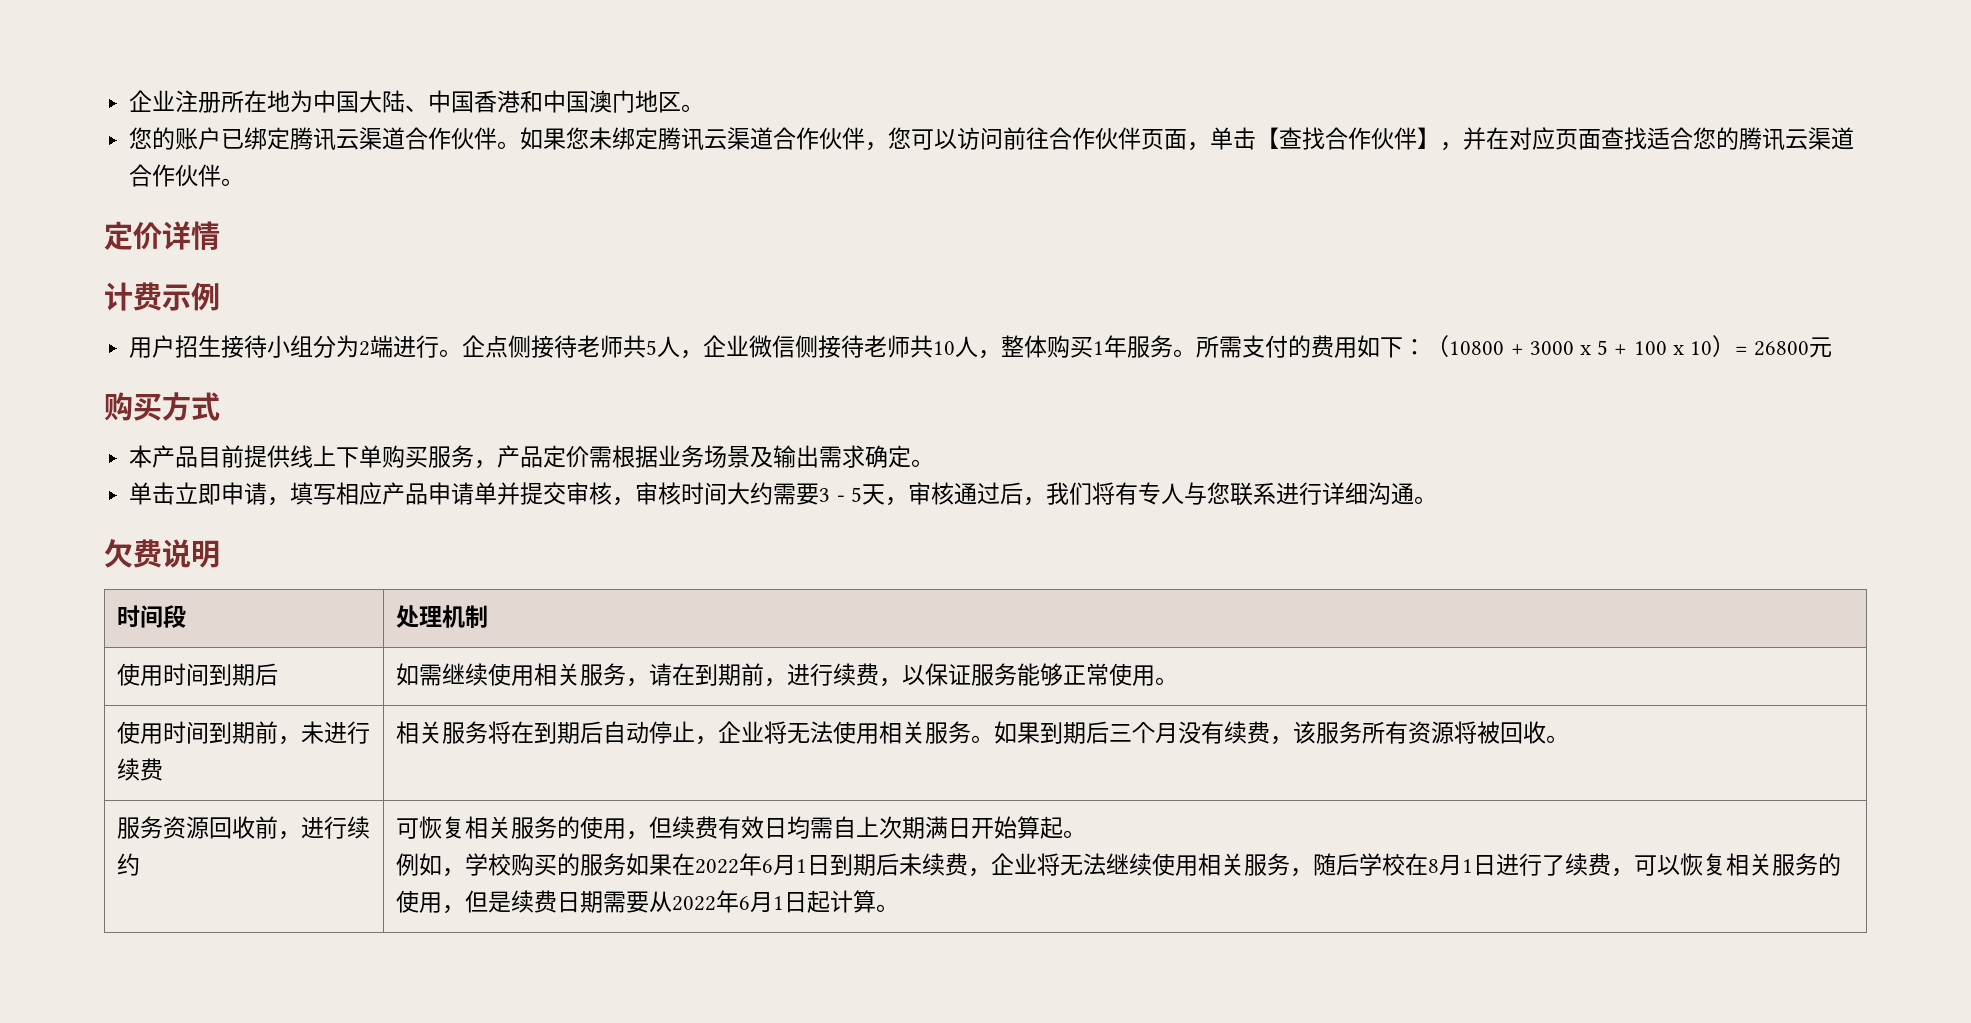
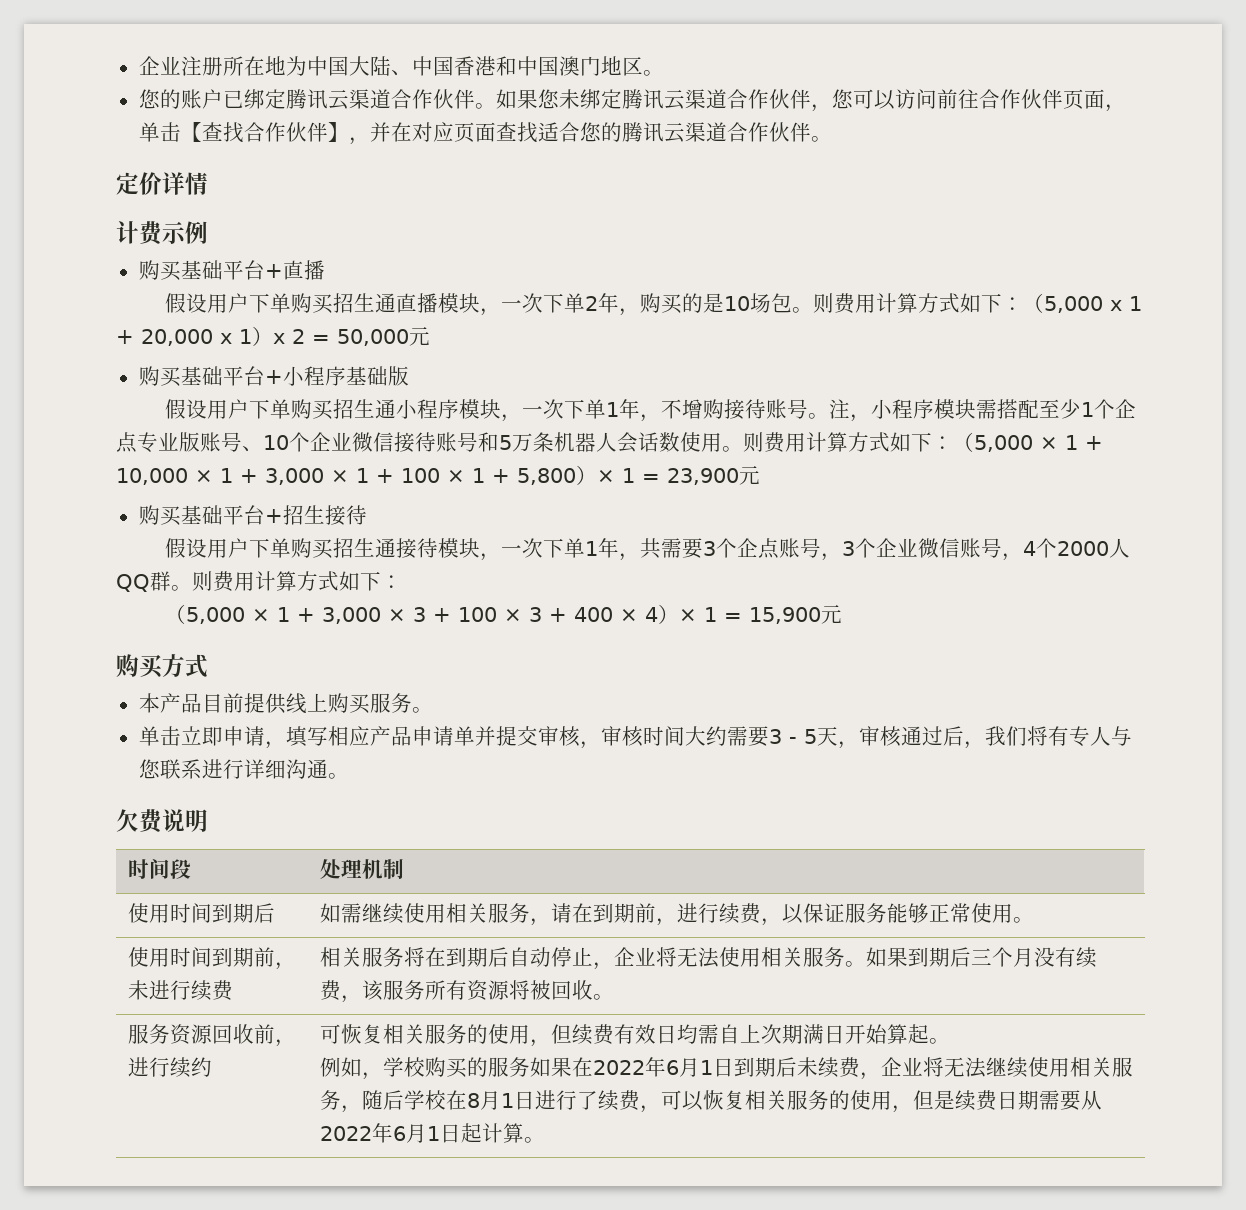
[129,335,1810,359] 用户招生接待小组分为2端进行。企点侧接待老师共5人，企业微信侧接待老师共10人，整体购买1年服务。所需支付的费用如下：（10800 + 3000 x 5 + 100 x 10）= 26800 -> [138,260,325,281] [164,293,1142,316] [116,326,430,346] [138,366,409,387] [164,399,1136,422] [116,432,1103,453] [116,465,760,485] [138,505,367,526] [164,538,1130,561] [116,571,402,592] [164,604,821,624] 购买基础平台+直播 // 假设用户下单购买招生通直播模块，一次下单2年，购买的是10场包。则费用计算方式如下：（5,000 x 1 + 20,000 x 1）x 2 = 50,000元 // 购买基础平台+小程序基础版 // 假设用户下单购买招生通小程序模块，一次下单1年，不增购接待账号。注，小程序模块需搭配至少1个企点专业版账号、10个企业微信接待账号和5万条机器人会话数使用。则费用计算方式如下：（5,000 × 1 + 10,000 × 1 + 3,000 × 1 + 100 × 1 + 5,800）× 1 = 23,900元 // 购买基础平台+招生接待 // 假设用户下单购买招生通接待模块，一次下单1年，共需要3个企点账号，3个企业微信账号，4个2000人QQ群。则费用计算方式如下： // （5,000 × 1 + 3,000 × 3 + 100 × 3 + 400 × 4）× 1 = 15,900
[336,445,383,468] 下单 -> (328, 702) none
[474,445,912,469] ，产品定价需根据业务场景及输出需求确定 -> (412, 703) none

